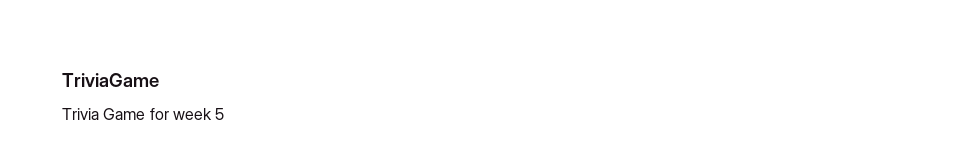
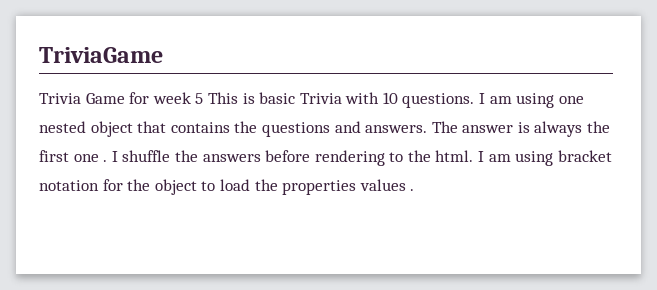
(225, 114) none -> [207,92,584,108] [39,121,611,137] [39,150,612,166] [39,179,415,195] This is basic Trivia with 10 questions. I am using one nested object that contains the questions and answers. The answer is always the first one . I shuffle the answers before rendering to the html. I am using bracket notation for the object to load the properties values .

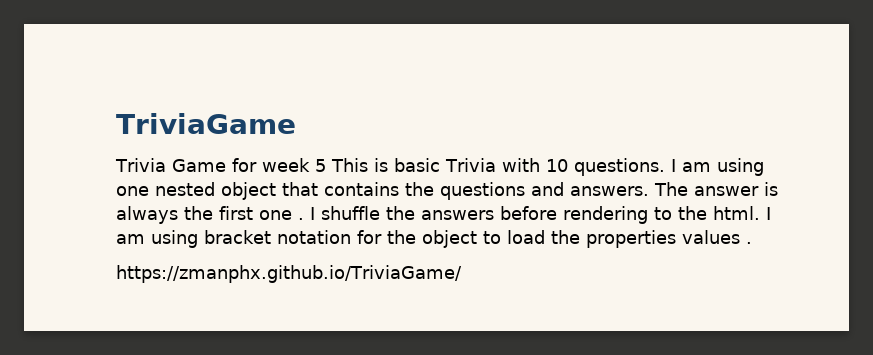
(415, 190) none -> [116,265,462,283] // https://zmanphx.github.io/TriviaGame/

